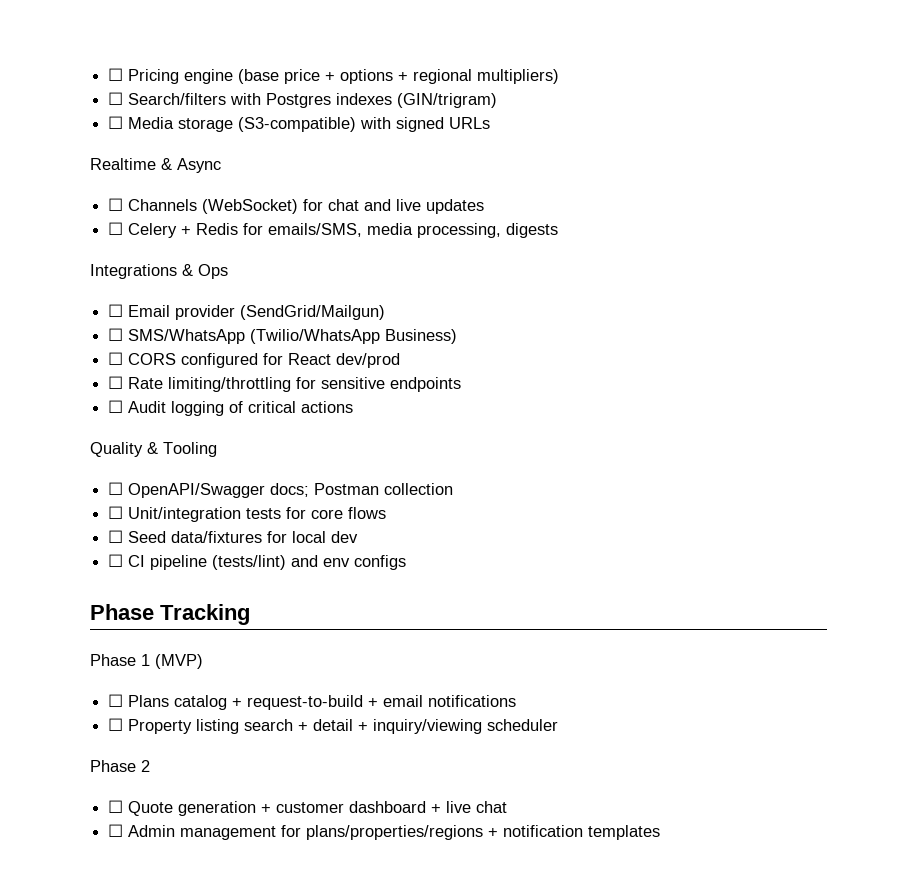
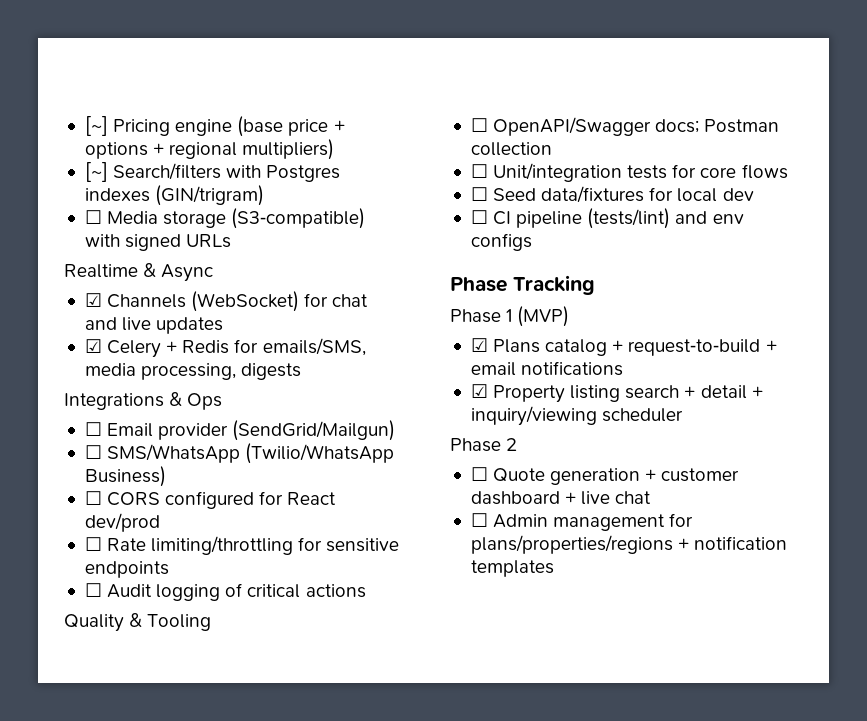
[108,68,124,81] ☐ -> [84,116,108,136] [~]
[108,92,124,105] ☐ -> [84,162,108,182] [~]
[108,198,124,211] ☐ -> [84,293,102,307] ☑
[108,222,124,235] ☐ -> [84,339,102,353] ☑
[108,694,124,707] ☐ -> [470,338,488,352] ☑
[108,718,124,731] ☐ -> [470,384,488,398] ☑

